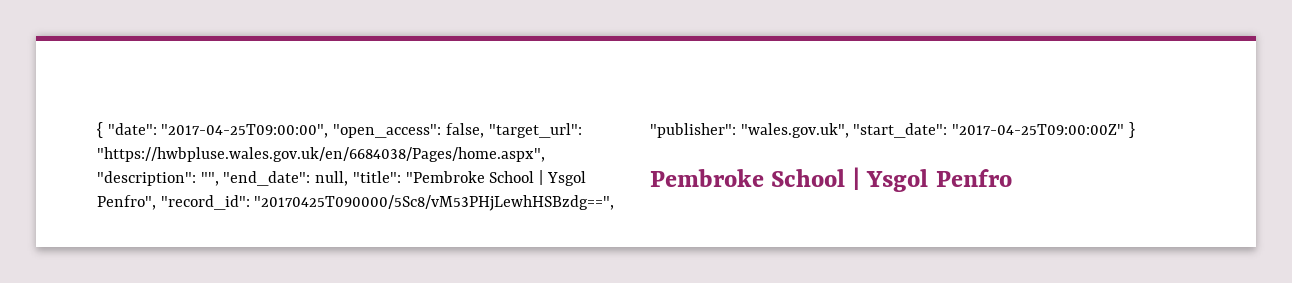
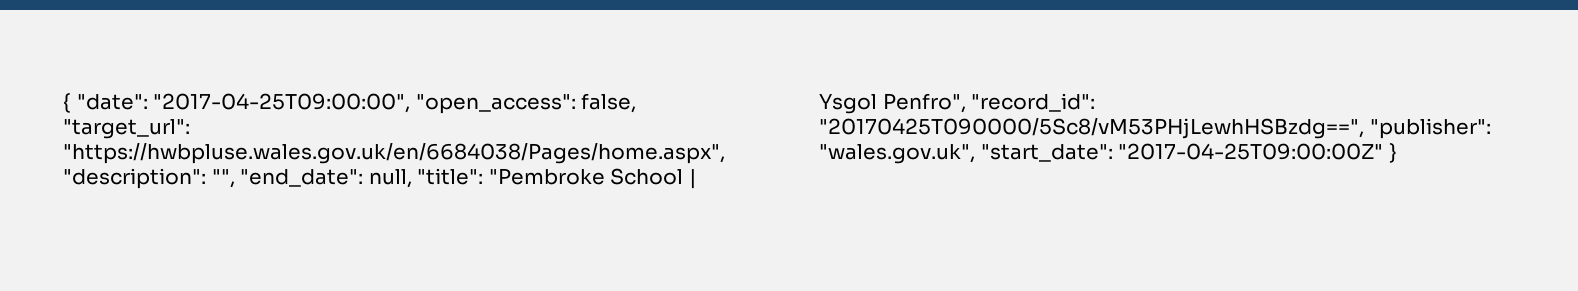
[650,167,1012,192] // Pembroke School | Ysgol Penfro -> (1397, 153) none

